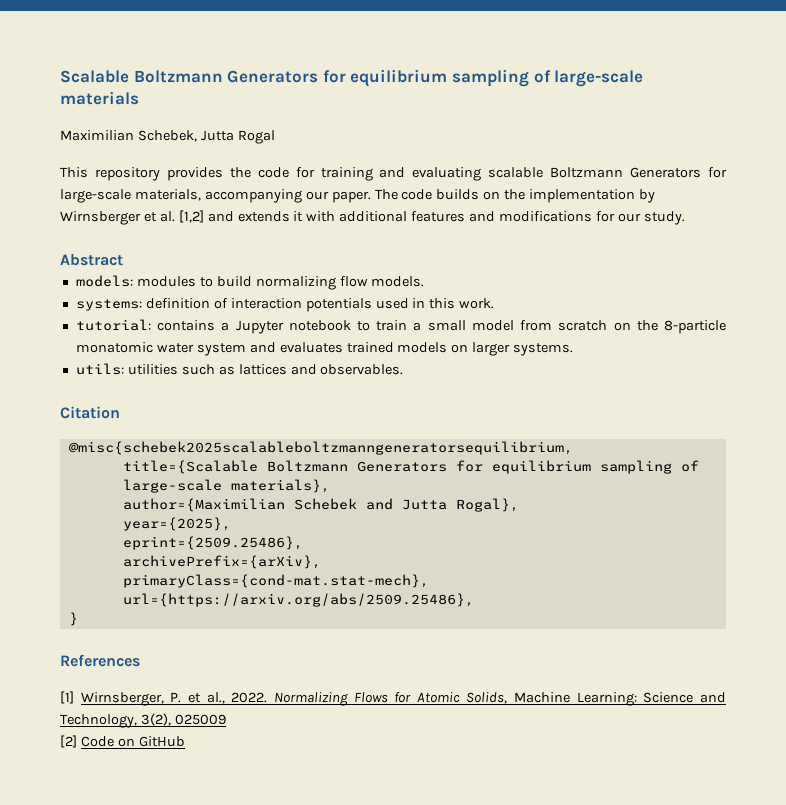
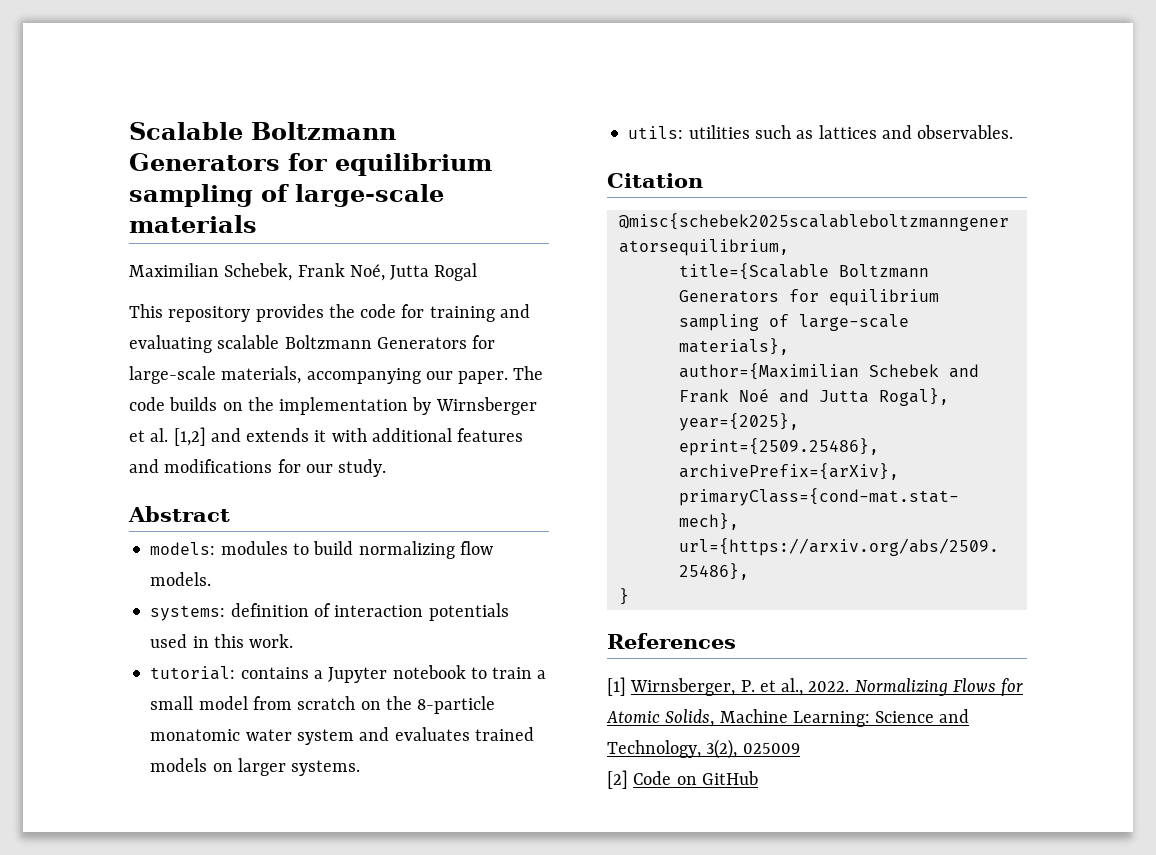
(197, 136) none -> [297,263,385,281] Frank Noé,
(393, 504) none -> [678,388,809,403] Frank Noé and

